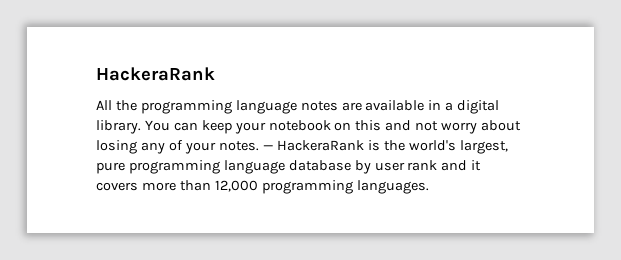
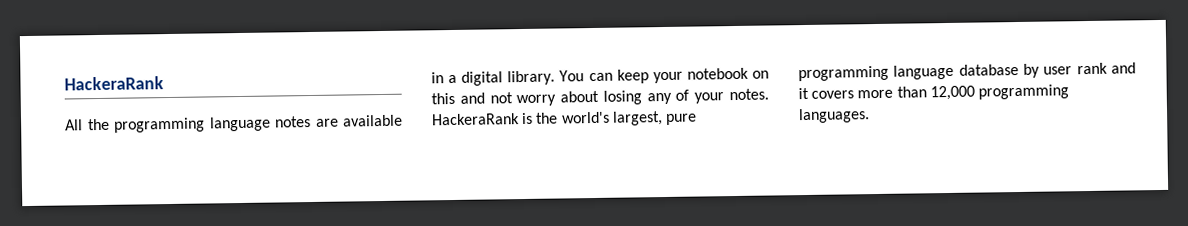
[262,145,274,150] — -> (769, 94) none

